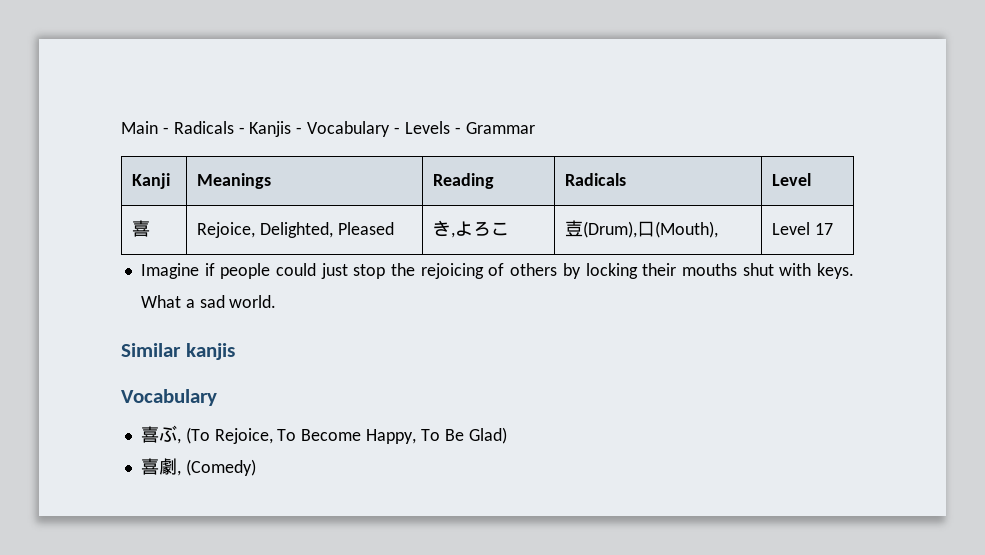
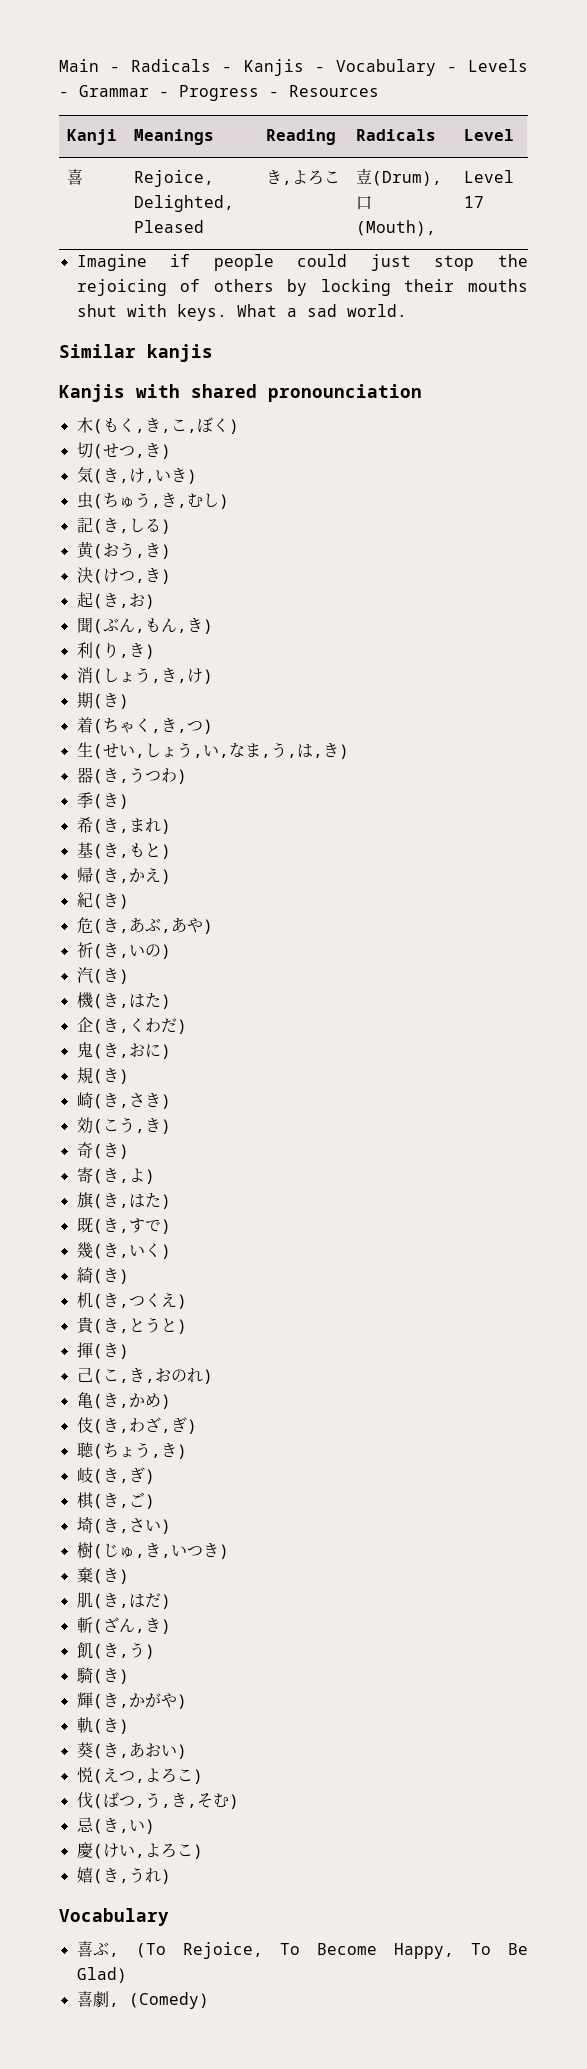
(535, 128) none -> [159,85,379,101] - Progress - Resources
(235, 351) none -> [59,384,422,402] [76,417,239,434] [76,442,171,459] [76,467,197,484] [76,492,229,509] [76,517,171,534] [76,541,171,559] [76,567,171,584] [76,592,155,609] [76,617,213,634] [76,642,155,659] [76,667,213,684] [76,692,129,709] [76,717,213,734] [76,742,349,759] [76,767,187,784] [76,792,129,809] [76,817,171,834] [76,842,171,859] [76,867,171,884] [76,892,129,909] [76,917,213,934] [76,942,171,959] [76,967,129,984] [76,992,171,1009] [76,1017,187,1034] [76,1042,171,1059] [76,1067,129,1084] [76,1092,171,1109] [76,1117,171,1134] [76,1142,129,1159] [76,1167,155,1184] [76,1192,171,1209] [76,1217,171,1234] [76,1242,171,1259] [76,1267,129,1284] [76,1292,187,1309] [76,1317,187,1334] [76,1342,129,1359] [76,1367,213,1384] [76,1392,171,1409] [76,1417,197,1434] [76,1442,187,1459] [76,1467,155,1484] [76,1492,155,1509] [76,1516,171,1534] [76,1542,229,1559] [76,1567,129,1584] [76,1592,171,1609] [76,1617,171,1634] [76,1642,155,1659] [75,1667,129,1684] [76,1692,187,1709] [76,1717,129,1734] [76,1742,187,1759] [76,1767,203,1784] [76,1792,239,1809] [76,1817,155,1834] [76,1842,203,1859] [76,1867,171,1884] // Kanjis with shared pronounciation // 木(もく,き,こ,ぼく) // 切(せつ,き) // 気(き,け,いき) // 虫(ちゅう,き,むし) // 記(き,しる) // 黄(おう,き) // 決(けつ,き) // 起(き,お) // 聞(ぶん,もん,き) // 利(り,き) // 消(しょう,き,け) // 期(き) // 着(ちゃく,き,つ) // 生(せい,しょう,い,なま,う,は,き) // 器(き,うつわ) // 季(き) // 希(き,まれ) // 基(き,もと) // 帰(き,かえ) // 紀(き) // 危(き,あぶ,あや) // 祈(き,いの) // 汽(き) // 機(き,はた) // 企(き,くわだ) // 鬼(き,おに) // 規(き) // 崎(き,さき) // 効(こう,き) // 奇(き) // 寄(き,よ) // 旗(き,はた) // 既(き,すで) // 幾(き,いく) // 綺(き) // 机(き,つくえ) // 貴(き,とうと) // 揮(き) // 己(こ,き,おのれ) // 亀(き,かめ) // 伎(き,わざ,ぎ) // 聴(ちょう,き) // 岐(き,ぎ) // 棋(き,ご) // 埼(き,さい) // 樹(じゅ,き,いつき) // 棄(き) // 肌(き,はだ) // 斬(ざん,き) // 飢(き,う) // 騎(き) // 輝(き,かがや) // 軌(き) // 葵(き,あおい) // 悦(えつ,よろこ) // 伐(ばつ,う,き,そむ) // 忌(き,い) // 慶(けい,よろこ) // 嬉(き,うれ)

